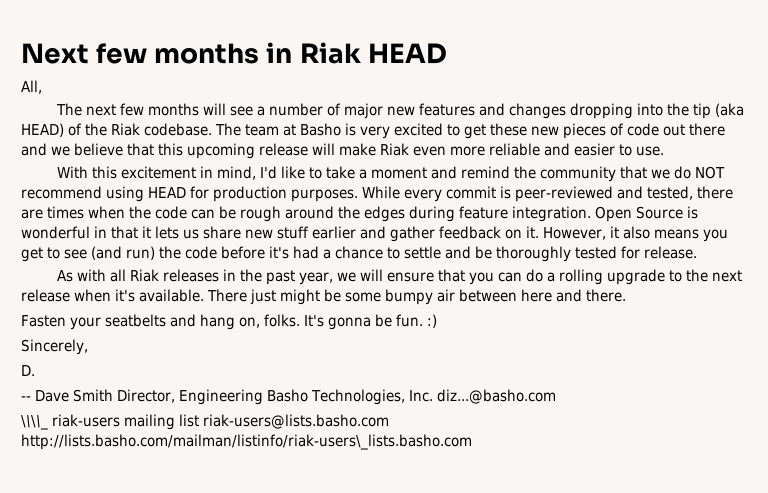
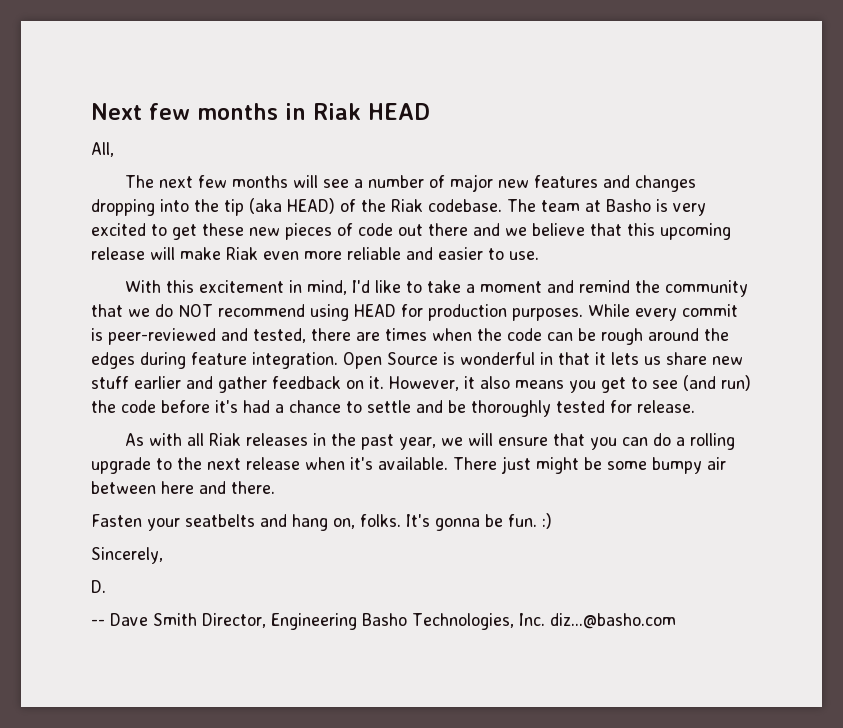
[21,414,389,430] [21,434,472,450] // \\\\_ riak-users mailing list riak-users@lists.basho.com http://lists.basho.com/mailman/listinfo/riak-users\_lists.basho.com -> (676, 621) none

